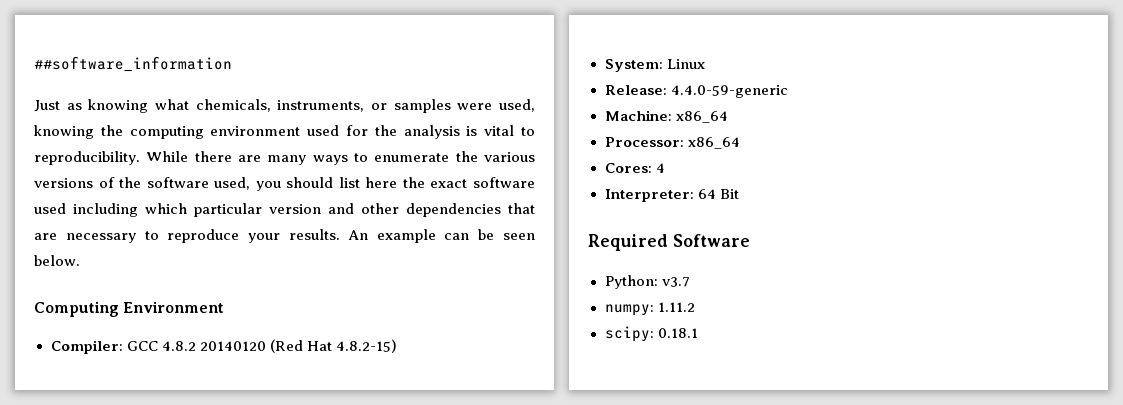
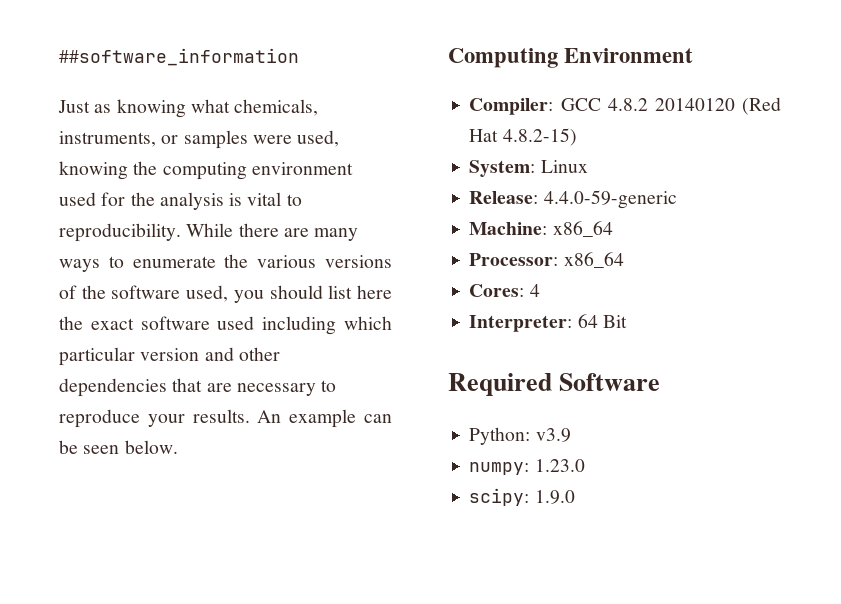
[661,277,690,287] v3.7 -> [535,428,571,442] v3.9
[657,302,695,312] 1.11.2 -> [534,459,585,472] 1.23.0
[657,328,698,338] 0.18.1 -> [534,490,575,504] 1.9.0

